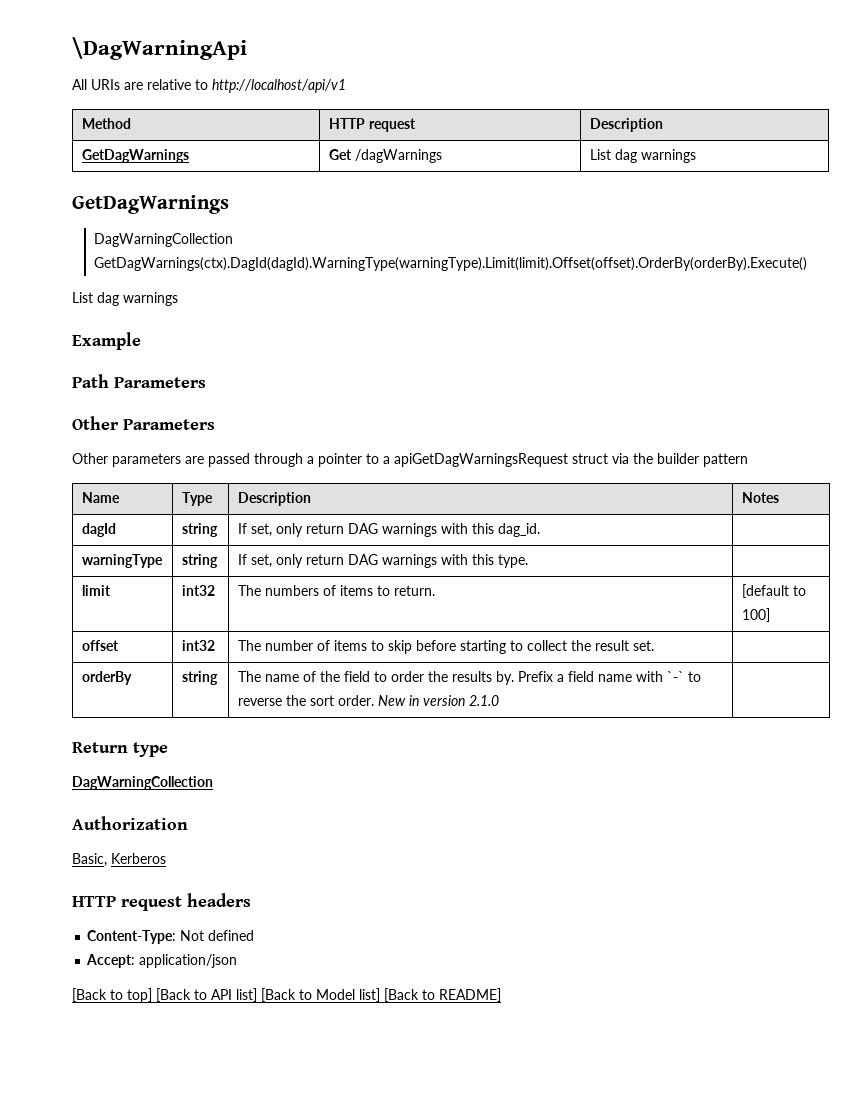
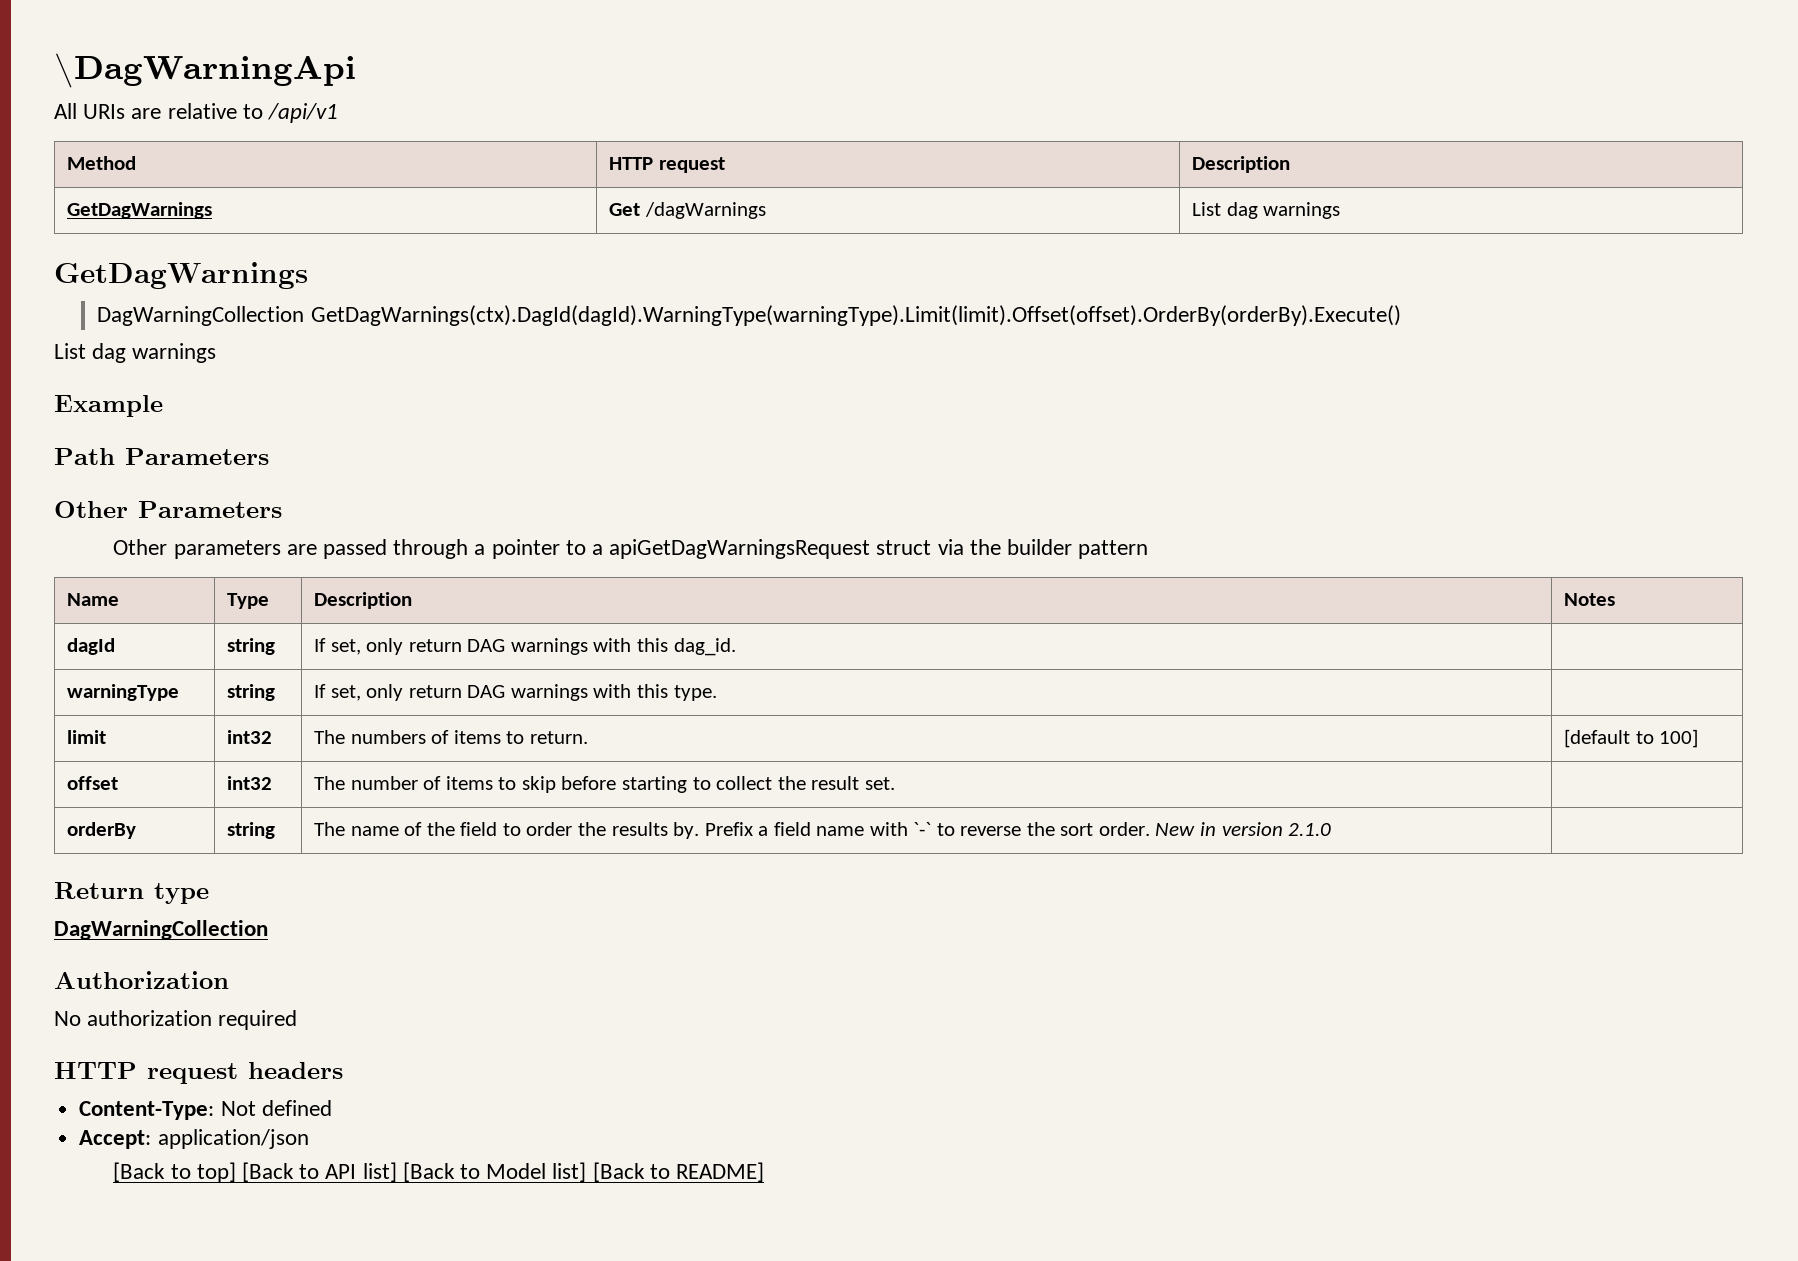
[212,79,346,93] http://localhost/api/v1 -> [268,103,339,123] /api/v1
[72,853,166,867] Basic, Kerberos -> [54,1010,298,1030] No authorization required

